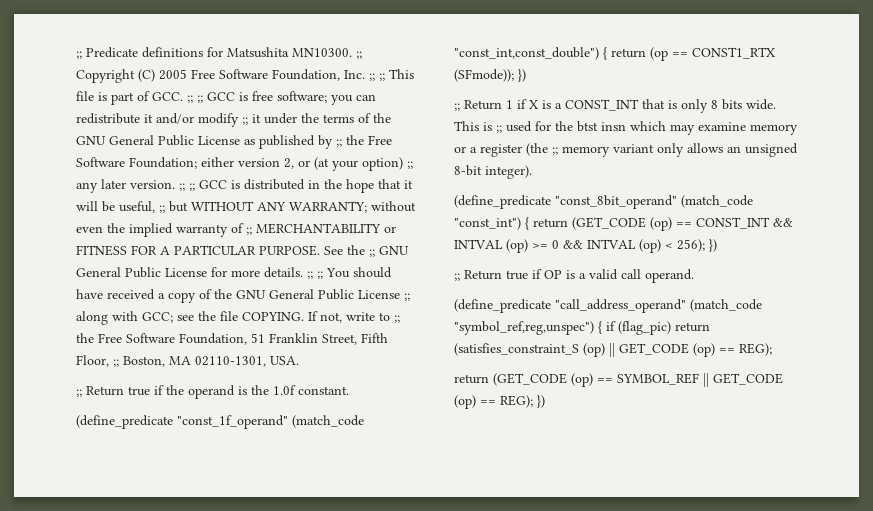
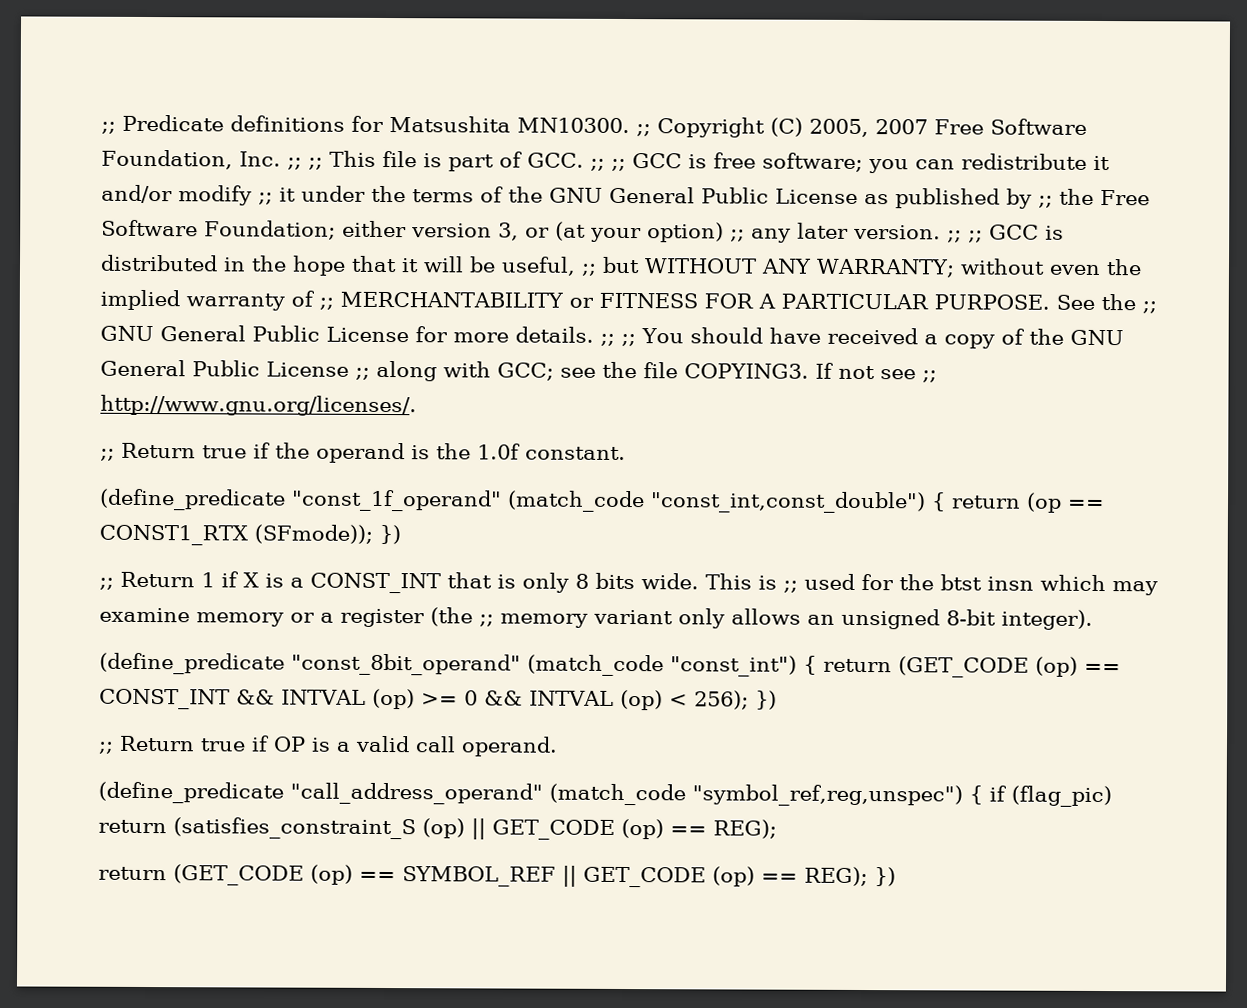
[159,69,187,80] 2005 -> [809,118,928,138] 2005, 2007
[284,158,294,169] 2, -> [497,222,519,241] 3,
[242,311,400,323] [76,333,388,345] [76,355,299,367] COPYING. If not, write to ;; the Free Software Foundation, 51 Franklin Street, Fifth Floor, ;; Boston, MA 02110-1301, USA. -> [684,362,937,383] [100,394,417,417] COPYING3. If not see ;; http://www.gnu.org/licenses/.

